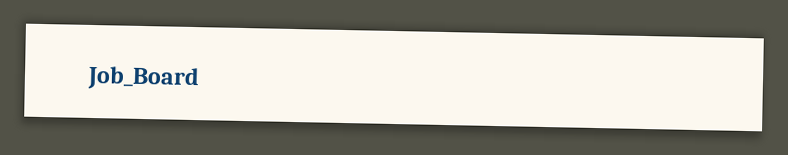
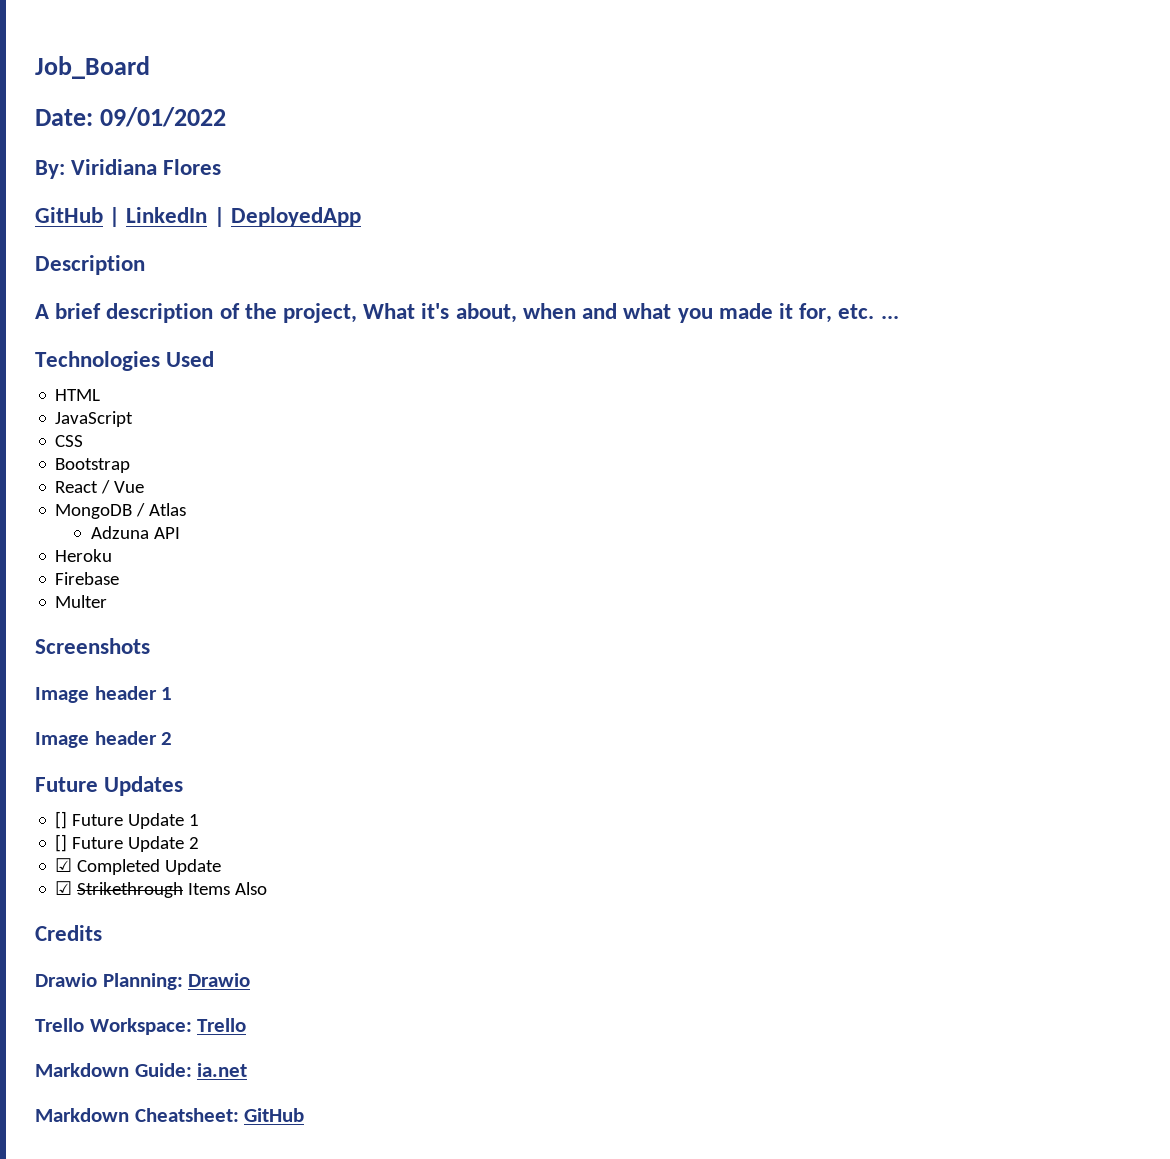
(200, 78) none -> [35,107,227,127] [35,159,222,179] [35,207,361,227] [35,255,145,275] [35,303,899,323] [35,351,215,371] [55,389,101,401] [55,411,134,427] [55,435,84,447] [55,458,131,473] [55,480,145,494] [55,503,187,519] [90,526,180,539] [55,549,113,562] [55,572,120,585] [55,595,108,608] [35,638,150,654] [35,686,173,703] [35,731,173,748] [35,776,184,796] [55,811,200,829] [55,834,200,852] [55,858,222,875] [55,881,268,898] [35,925,102,941] [35,973,251,990] [35,1018,247,1035] [35,1063,248,1077] [35,1108,305,1122] // Date: 09/01/2022 // By: Viridiana Flores // GitHub | LinkedIn | DeployedApp // Description // A brief description of the project, What it's about, when and what you made it for, etc. ... // Technologies Used // HTML // JavaScript // CSS // Bootstrap // React / Vue // MongoDB / Atlas // Adzuna API // Heroku // Firebase // Multer // Screenshots // Image header 1 // Image header 2 // Future Updates // [] Future Update 1 // [] Future Update 2 // ☑ Completed Update // ☑ Strikethrough Items Also // Credits // Drawio Planning: Drawio // Trello Workspace: Trello // Markdown Guide: ia.net // Markdown Cheatsheet: GitHub

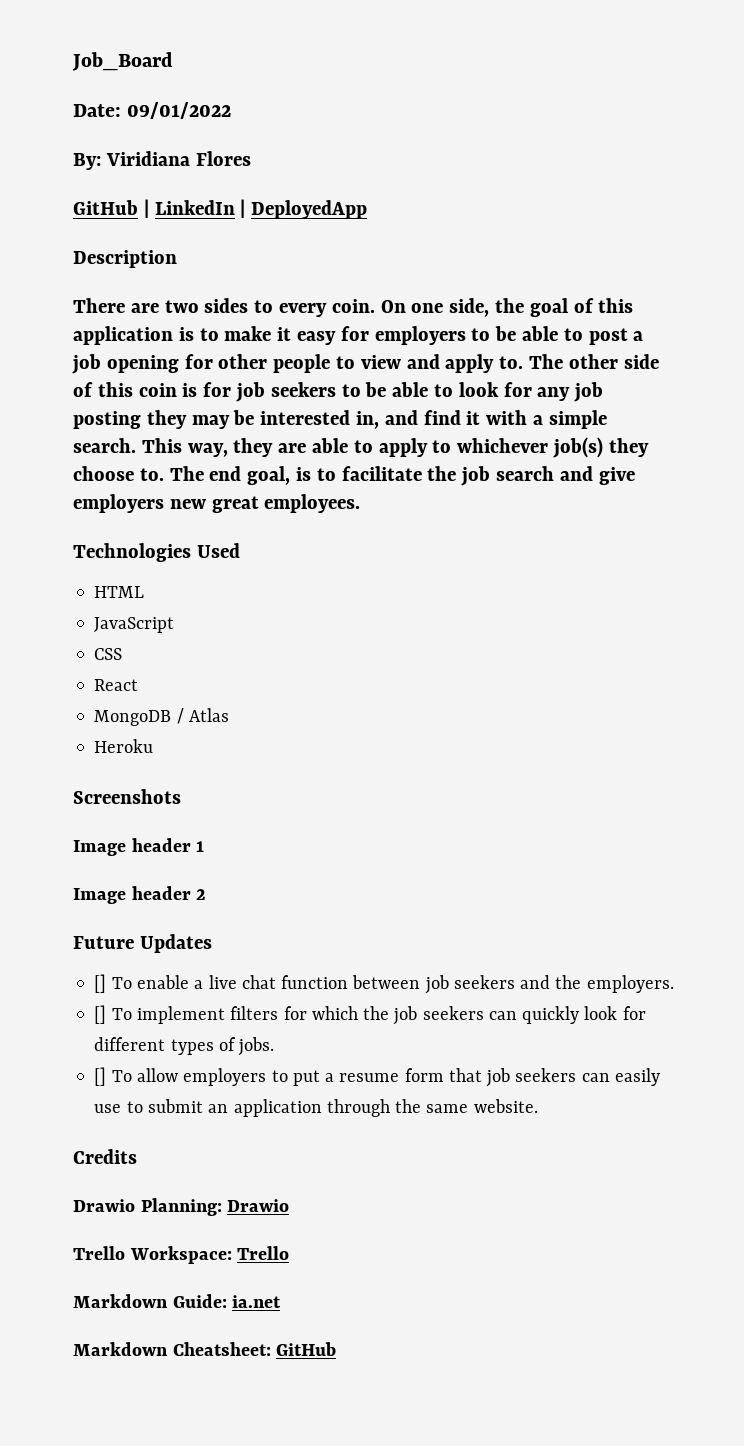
[35,303,899,323] A brief description of the project, What it's about, when and what you made it for, etc. ... -> [73,298,634,317] [73,326,644,345] [72,354,659,374] [73,382,604,402] [73,410,607,429] [73,437,649,458] [73,466,635,486] [73,494,361,513] There are two sides to every coin. On one side, the goal of this application is to make it easy for employers to be able to post a job opening for other people to view and apply to. The other side of this coin is for job seekers to be able to look for any job posting they may be interested in, and find it with a simple search. This way, they are able to apply to whichever job(s) they choose to. The end goal, is to facilitate the job search and give employers new great employees.
[55,458,131,473] // Bootstrap -> (123, 654) none
[101,480,145,494] / Vue -> (139, 685) none
[90,526,180,539] // Adzuna API -> (229, 715) none
[55,572,120,585] [55,595,108,608] // Firebase // Multer -> (154, 746) none
[72,813,200,829] [55,834,200,852] [55,858,222,875] [55,881,268,898] Future Update 1 // [] Future Update 2 // ☑ Completed Update // ☑ Strikethrough Items Also -> [111,975,674,994] [94,1005,646,1025] [94,1037,275,1056] [94,1067,660,1087] [94,1099,538,1117] To enable a live chat function between job seekers and the employers. // [] To implement filters for which the job seekers can quickly look for different types of jobs. // [] To allow employers to put a resume form that job seekers can easily use to submit an application through the same website.

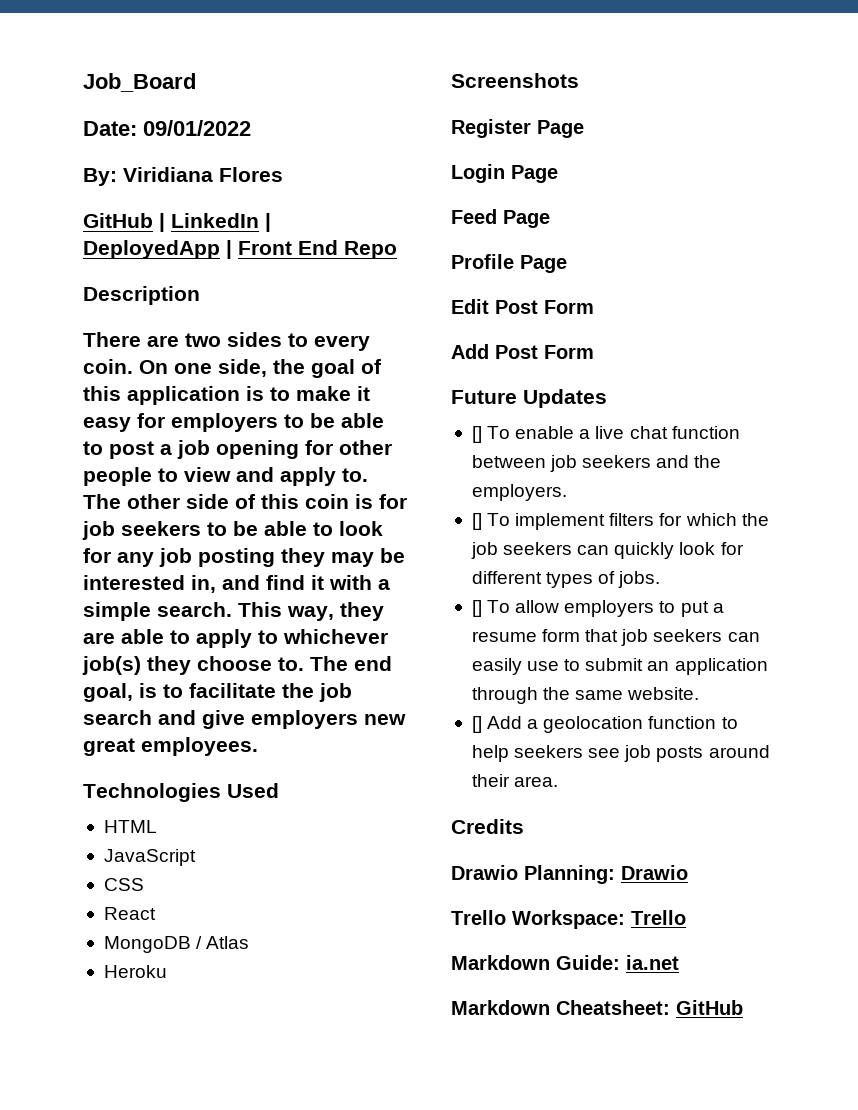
(368, 209) none -> [226,240,397,259] | Front End Repo
[73,838,205,856] [73,886,207,904] Image header 1 // Image header 2 -> [451,119,584,138] [451,164,558,183] [451,209,550,228] [451,254,567,273] [451,299,594,314] [451,344,594,359] Register Page // Login Page // Feed Page // Profile Page // Edit Post Form // Add Post Form
(538, 1106) none -> [471,716,738,733] [471,745,770,762] [471,774,559,787] // [] Add a geolocation function to help seekers see job posts around their area.

